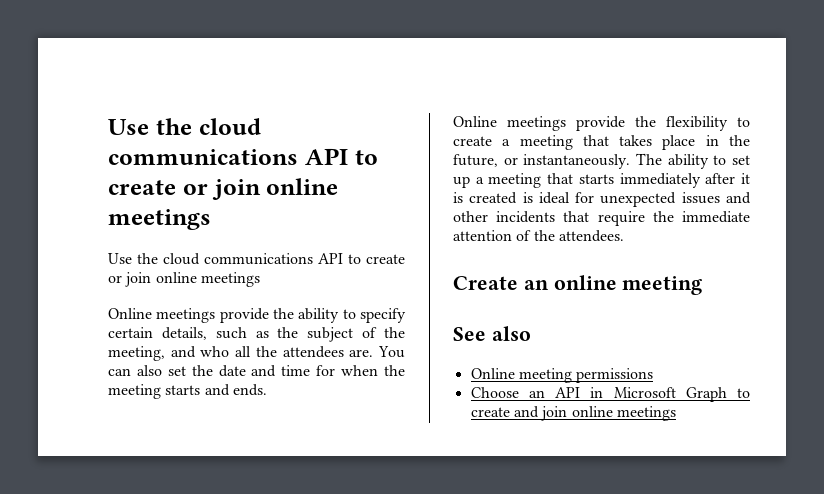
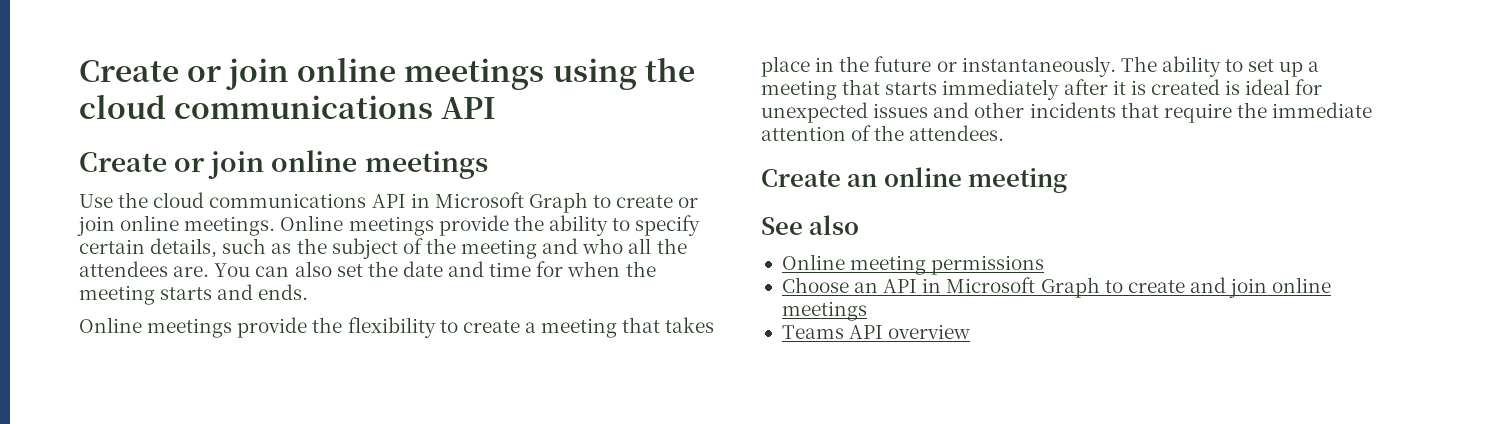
[108,118,261,135] [108,148,378,165] [108,180,176,195] Use the cloud communications API to create -> [79,57,695,90] [79,94,497,119] [79,152,167,172] Create or join online meetings using the cloud communications API // Create
[348,254,405,264] [108,272,260,287] to create or join online meetings // -> [410,192,699,213] [77,215,276,236] in Microsoft Graph to create or join online meetings.
[108,346,165,361] meeting, -> [461,239,538,259] meeting
[453,154,498,167] future, -> [874,56,932,72] future
(676, 413) none -> [781,324,971,339] // Teams API overview

